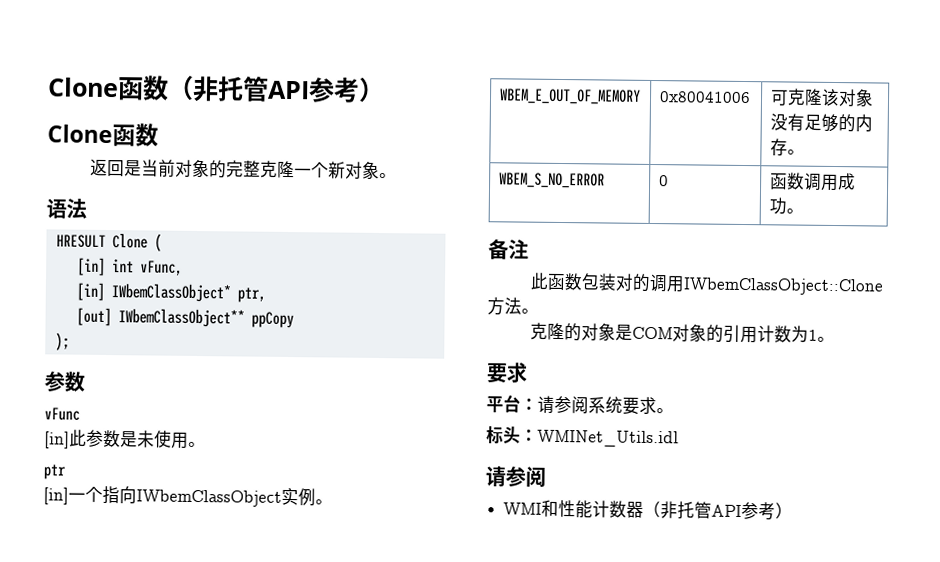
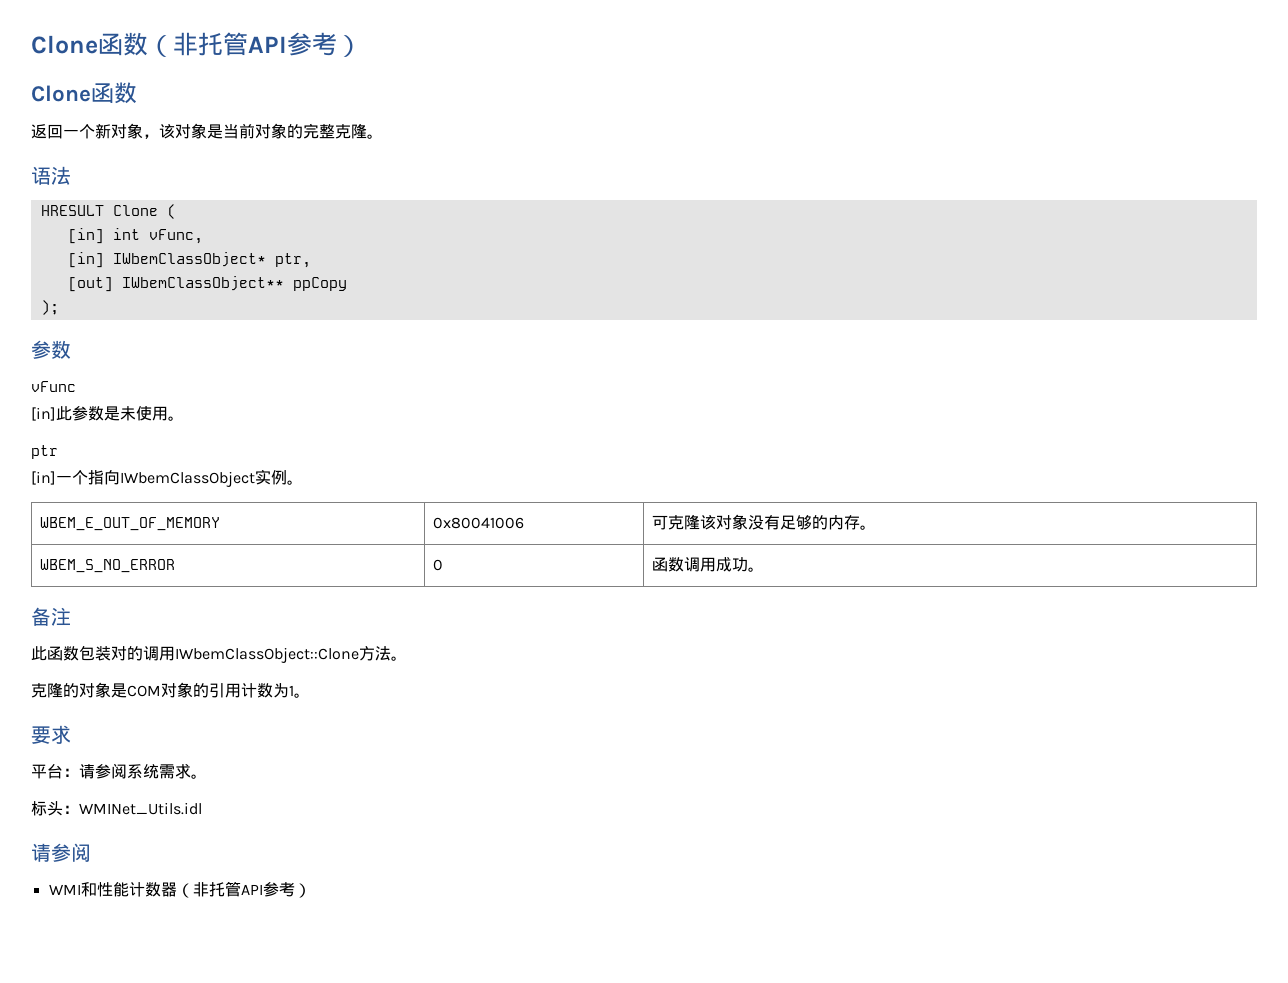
(125, 168) none -> [63,123,207,139] 一个新对象，该对象
[293,161,380,179] 一个新对象 -> (367, 131) none
[622,397,640,415] 要 -> [159,764,175,779] 需

